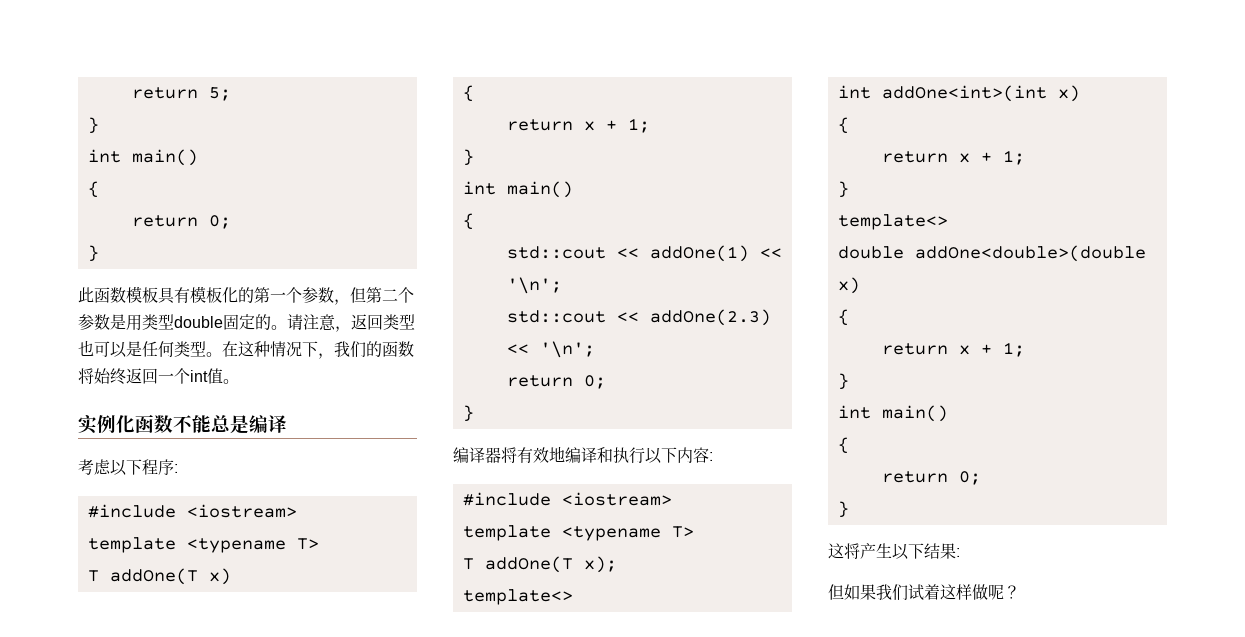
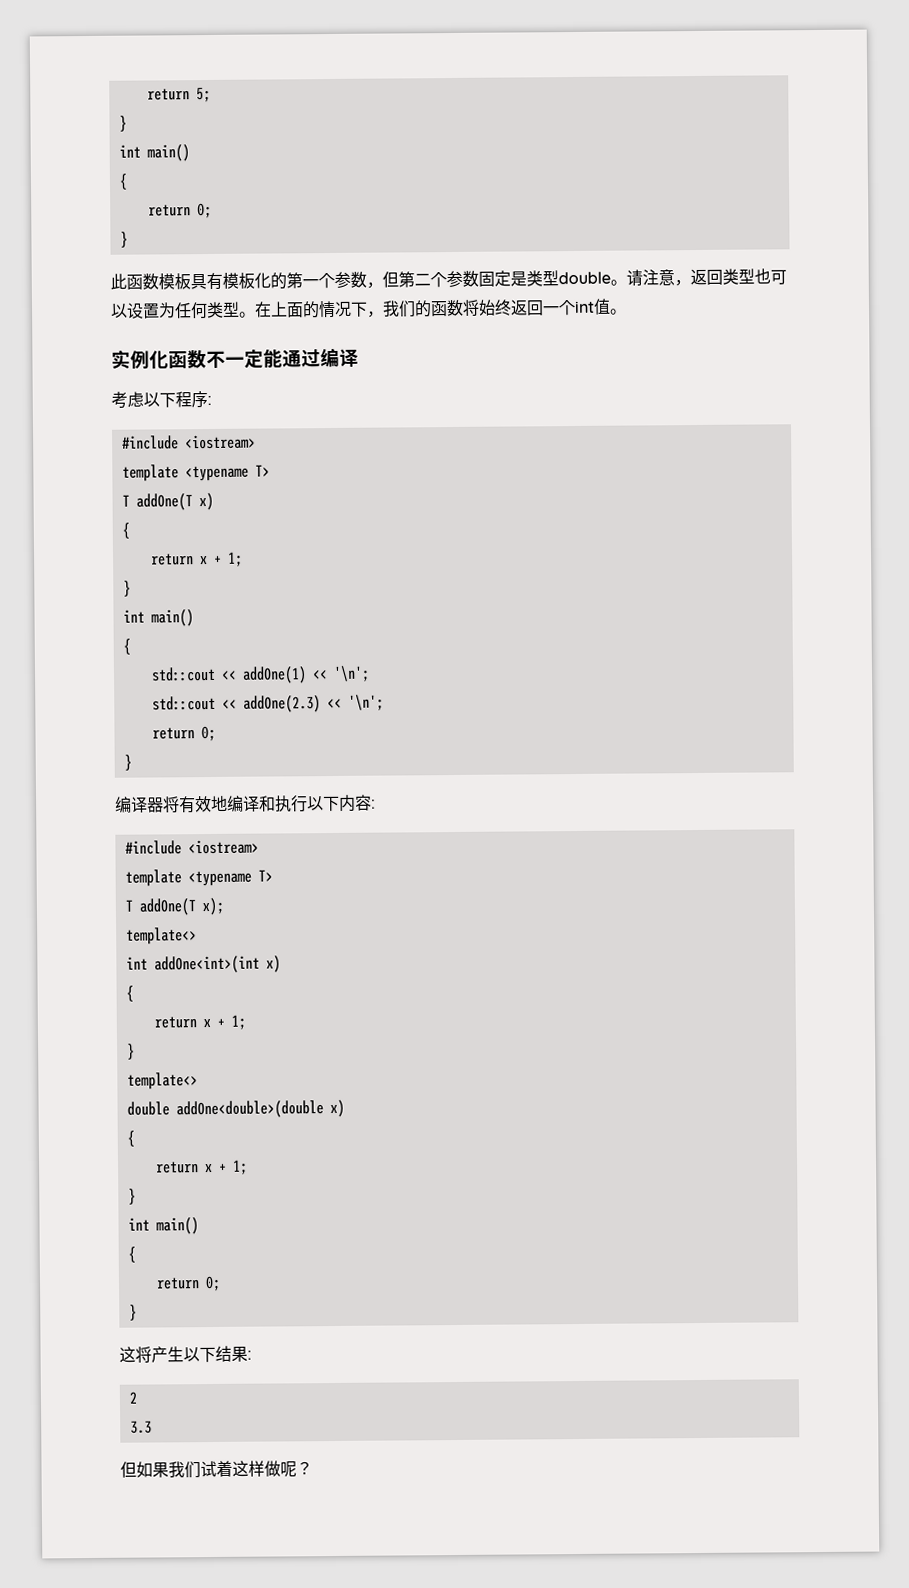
[110,314,142,331] 是用 -> [478,270,527,287] 固定是
[223,314,271,330] 固定的 -> (611, 278) none
[126,341,142,357] 是 -> [126,302,176,319] 设置为
[238,341,270,357] 这种 -> [270,301,320,319] 上面的
[192,415,249,434] 能总是 -> [225,349,321,369] 一定能通过
(960, 552) none -> [128,1391,137,1404] [129,1420,152,1434] // 2 // 3.3

